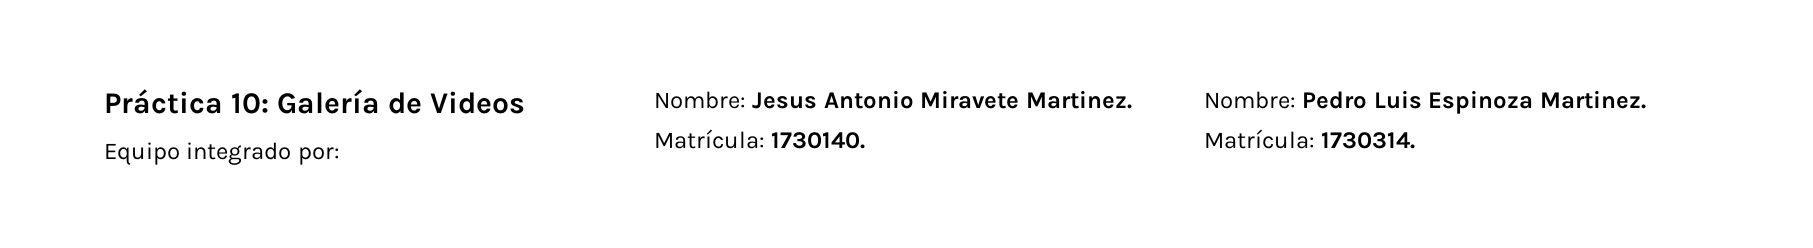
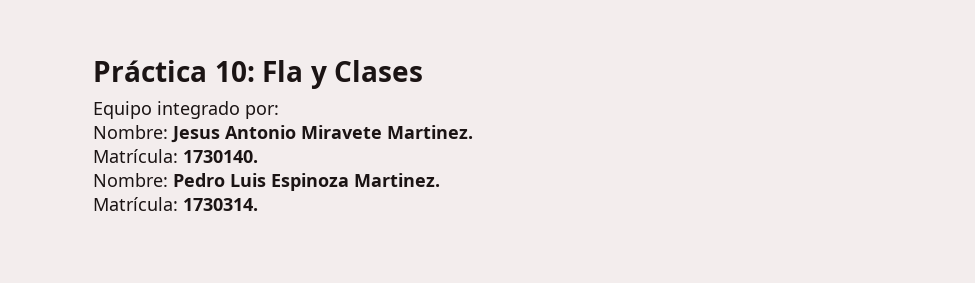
[277,89,526,114] Galería de Videos -> [262,60,424,89] Fla y Clases

